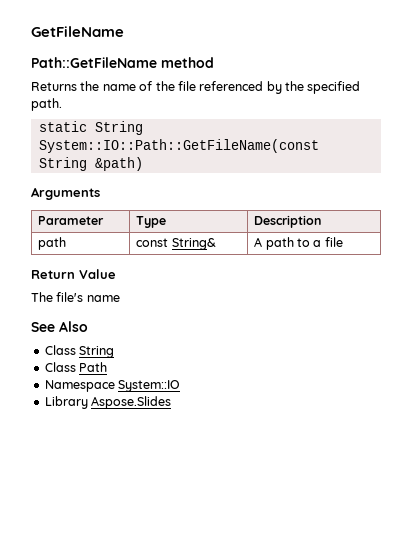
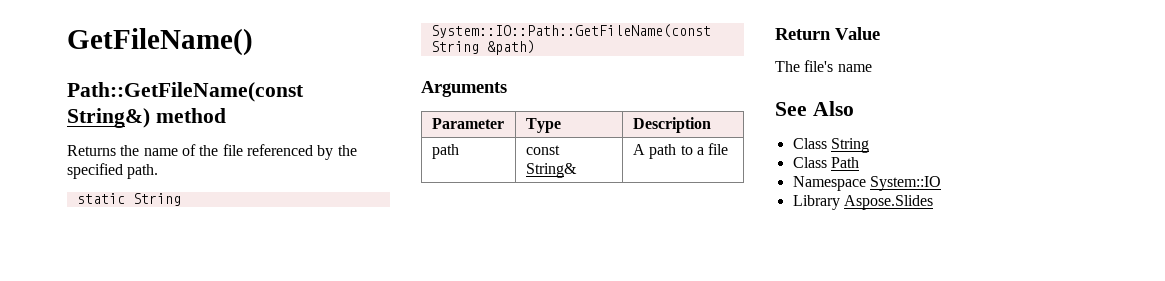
[31,26,124,37] [31,57,157,68] GetFileName // Path::GetFileName -> [67,28,253,56] [67,82,304,102] [67,108,150,128] GetFileName() // Path::GetFileName(const String&)

